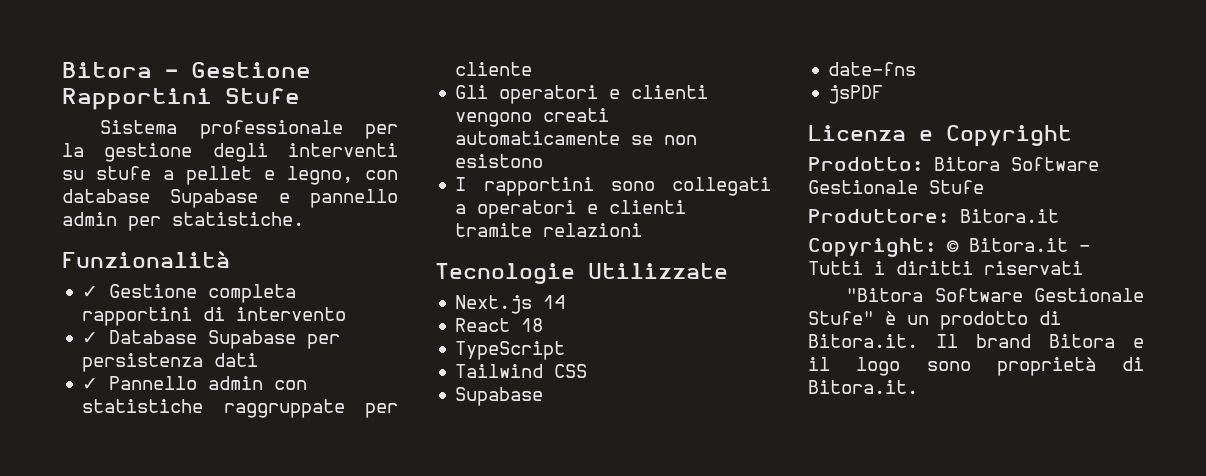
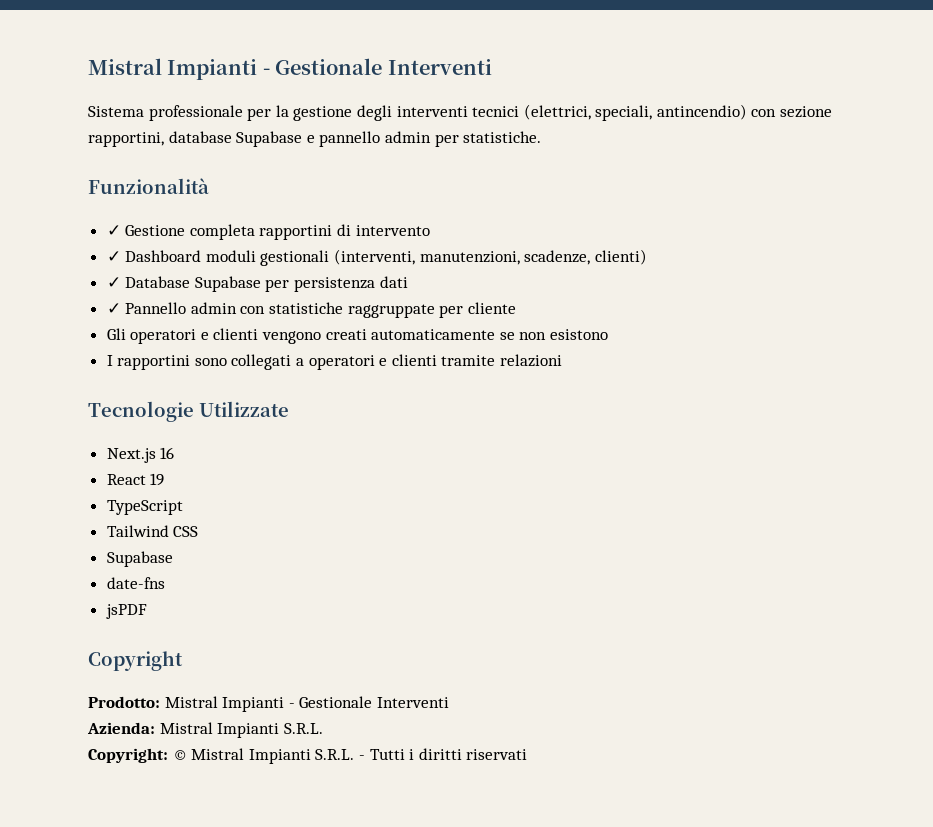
[62,62,311,78] [62,88,300,110] Bitora - Gestione Rapportini Stufe -> [88,58,492,80] Mistral Impianti - Gestionale Interventi
[62,166,398,185] su stufe a pellet e legno, con -> [472,104,833,121] [88,132,164,147] tecnici (elettrici, speciali, antincendio) con sezione rapportini,
(347, 314) none -> [106,249,647,266] // ✓ Dashboard moduli gestionali (interventi, manutenzioni, scadenze, clienti)
[543,295,566,309] 14 -> [160,447,175,459] 16
[521,318,544,332] 18 -> [150,473,165,486] 19
[808,125,933,141] Licenza e -> (147, 611) none
[934,157,1099,171] [808,180,984,194] [808,209,1059,223] Bitora Software Gestionale Stufe // Produttore: Bitora.it -> [164,696,449,712] [87,722,323,738] Mistral Impianti - Gestionale Interventi // Azienda: Mistral Impianti S.R.L.
[969,238,1068,252] Bitora.it -> [191,748,355,764] Mistral Impianti S.R.L.
[846,288,1144,302] [808,311,1061,330] [808,334,1144,348] [808,357,1144,376] [808,380,918,394] // "Bitora Software Gestionale Stufe" è un prodotto di Bitora.it. Il brand Bitora e il logo sono proprietà di Bitora.it. -> (528, 754) none

